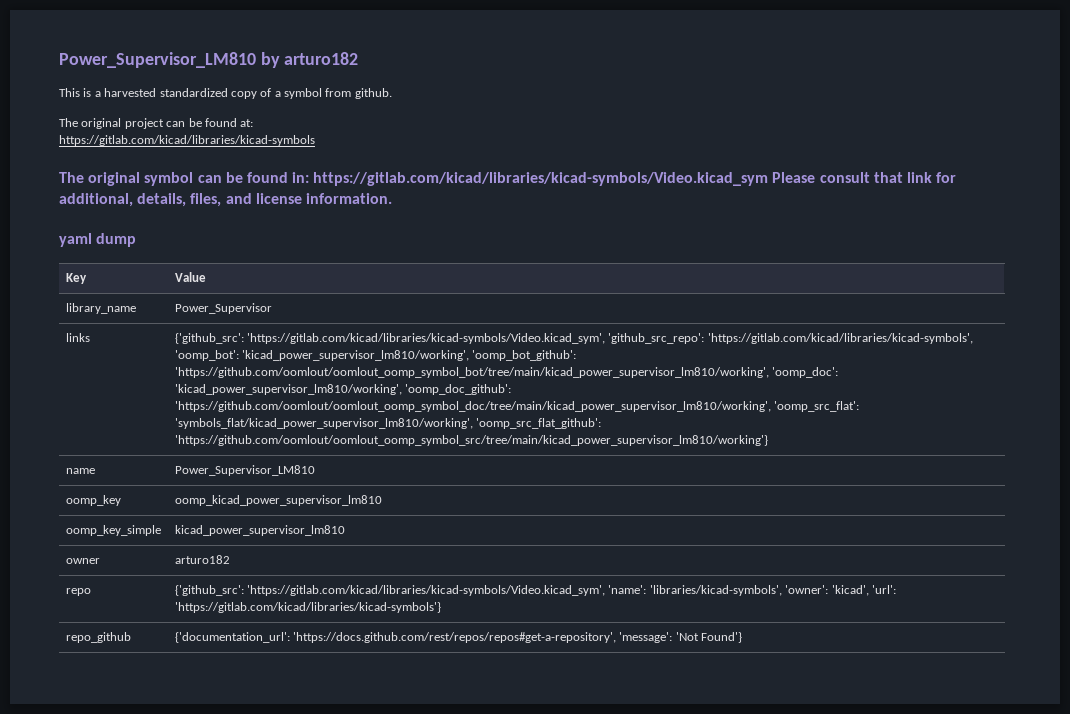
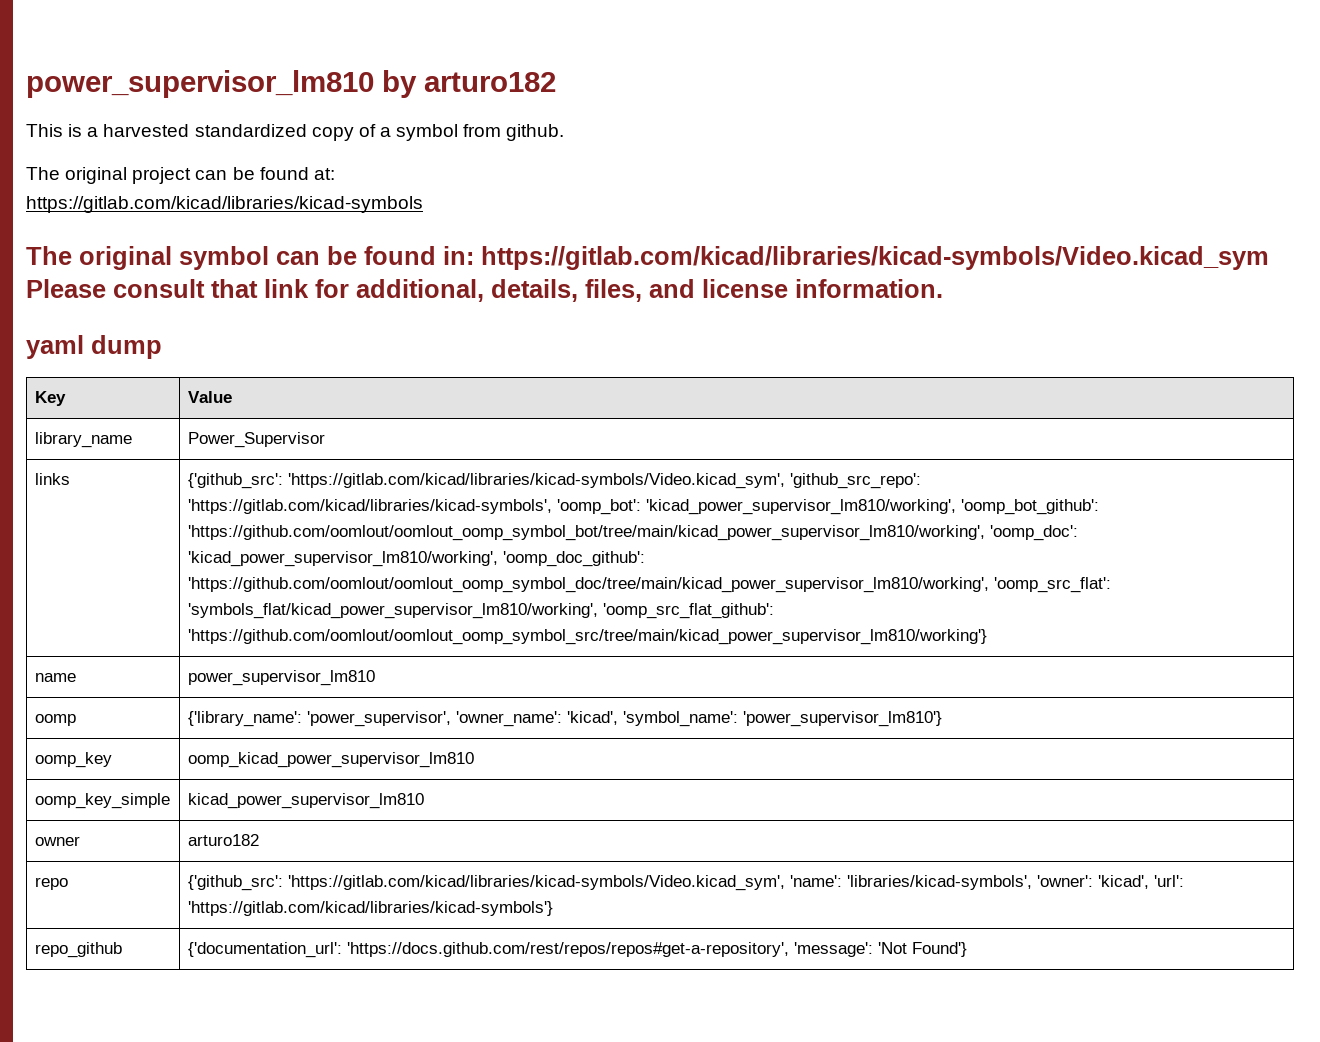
[59,52,256,68] Power_Supervisor_LM810 -> [26,70,374,98] power_supervisor_lm810
[174,465,315,476] Power_Supervisor_LM810 -> [187,670,375,686] [34,714,76,726] [187,711,942,727] power_supervisor_lm810 // oomp | {'library_name': 'power_supervisor', 'owner_name': 'kicad', 'symbol_name': 'power_supervisor_lm810'}

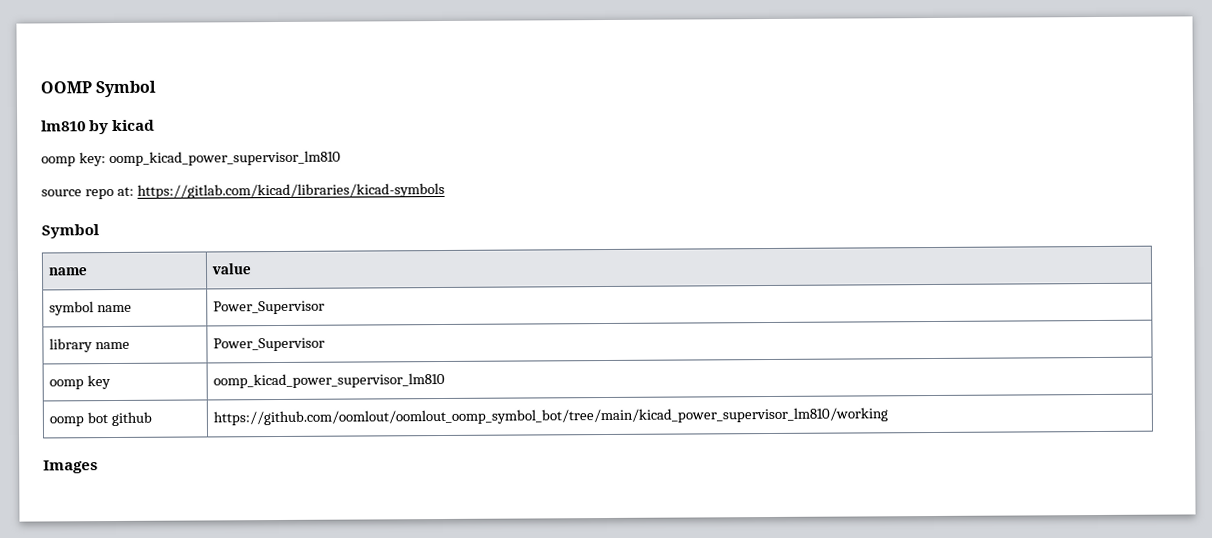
[26,70,556,98] [26,124,565,141] [26,167,309,184] power_supervisor_lm810 by arturo182 // This is a harvested standardized copy of a symbol from github. // The original project can be found -> [40,80,157,98] [41,119,156,135] [41,150,341,167] [41,189,114,200] OOMP Symbol // lm810 by kicad // oomp key: oomp_kicad_power_supervisor_lm810 // source repo
(335, 174) // -> (134, 191) none
[26,246,1269,270] [26,279,943,302] [26,335,162,359] [34,391,66,406] [187,391,232,403] [34,432,132,448] [187,432,325,448] [34,473,70,485] [187,473,921,489] [187,499,1099,515] [187,525,1078,541] [187,551,645,567] [187,577,1111,593] [187,603,774,619] [187,629,987,645] [34,673,76,682] [187,670,375,686] [34,714,76,726] [187,711,942,727] [34,752,112,768] [187,752,474,768] [34,793,170,809] [187,793,424,809] [34,836,80,846] [187,834,259,846] [34,877,68,890] [187,875,1184,891] [187,901,553,916] [34,942,122,958] [187,942,967,958] The original symbol can be found in: https://gitlab.com/kicad/libraries/kicad-symbols/Video.kicad_sym Please consult that link for additional, details, files, and license information. // yaml dump // Key | Value // library_name | Power_Supervisor // links | {'github_src': 'https://gitlab.com/kicad/libraries/kicad-symbols/Video.kicad_sym', 'github_src_repo': 'https://gitlab.com/kicad/libraries/kicad-symbols', 'oomp_bot': 'kicad_power_supervisor_lm810/working', 'oomp_bot_github': 'https://github.com/oomlout/oomlout_oomp_symbol_bot/tree/main/kicad_power_supervisor_lm810/working', 'oomp_doc': 'kicad_power_supervisor_lm810/working', 'oomp_doc_github': 'https://github.com/oomlout/oomlout_oomp_symbol_doc/tree/main/kicad_power_supervisor_lm810/working', 'oomp_src_flat': 'symbols_flat/kicad_power_supervisor_lm810/working', 'oomp_src_flat_github': 'https://github.com/oomlout/oomlout_oomp_symbol_src/tree/main/kicad_power_supervisor_lm810/working'} // name | power_supervisor_lm810 // oomp | {'library_name': 'power_supervisor', 'owner_name': 'kicad', 'symbol_name': 'power_supervisor_lm810'} // oomp_key | oomp_kicad_power_supervisor_lm810 // oomp_key_simple | kicad_power_supervisor_lm810 // owner | arturo182 // repo | {'github_src': 'https://gitlab.com/kicad/libraries/kicad-symbols/Video.kicad_sym', 'name': 'libraries/kicad-symbols', 'owner': 'kicad', 'url': 'https://gitlab.com/kicad/libraries/kicad-symbols'} // repo_github | {'documentation_url': 'https://docs.github.com/rest/repos/repos#get-a-repository', 'message': 'Not Found'} -> [41,224,100,239] [48,267,89,276] [211,262,253,275] [49,301,133,316] [213,300,326,315] [49,338,131,353] [213,337,326,352] [49,375,112,390] [213,372,446,389] [49,411,153,427] [213,407,889,426] [43,460,98,474] Symbol // name | value // symbol name | Power_Supervisor // library name | Power_Supervisor // oomp key | oomp_kicad_power_supervisor_lm810 // oomp bot github | https://github.com/oomlout/oomlout_oomp_symbol_bot/tree/main/kicad_power_supervisor_lm810/working // Images

